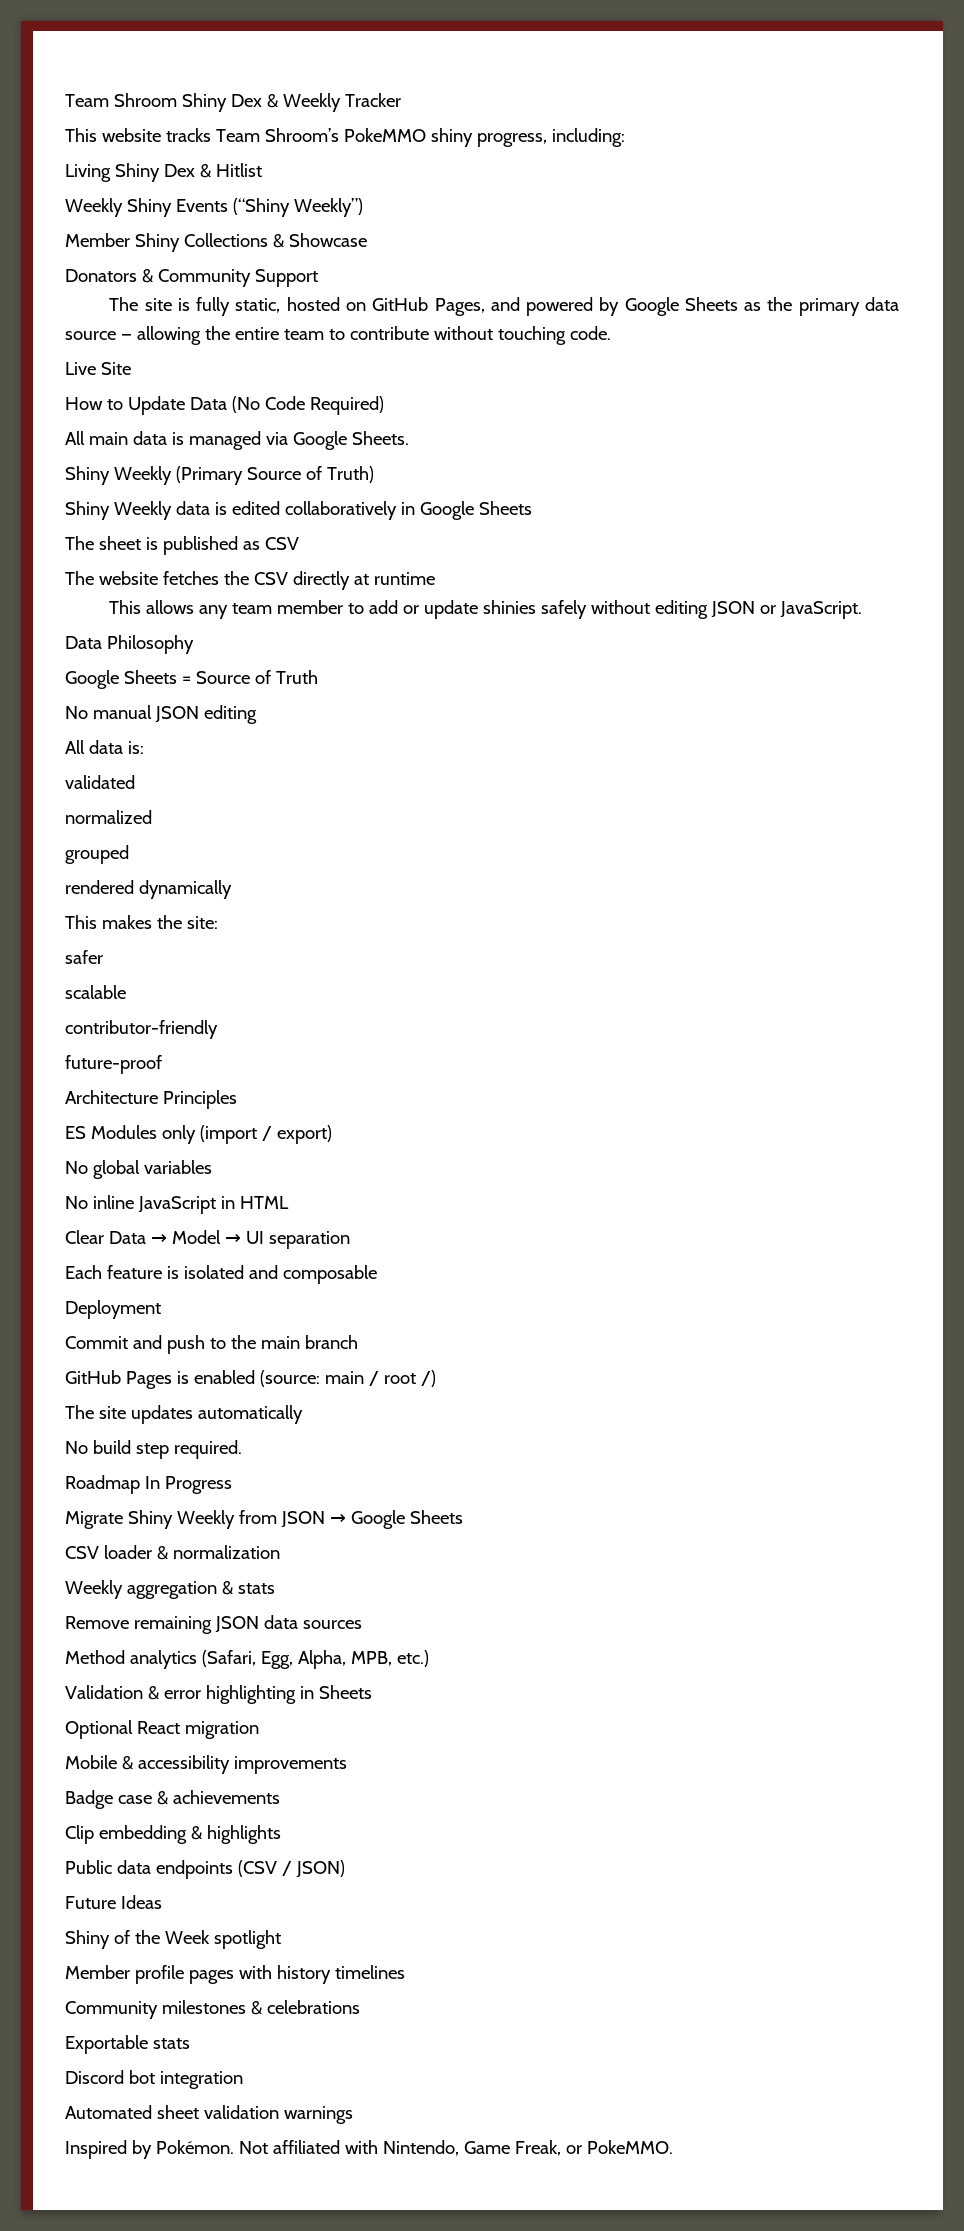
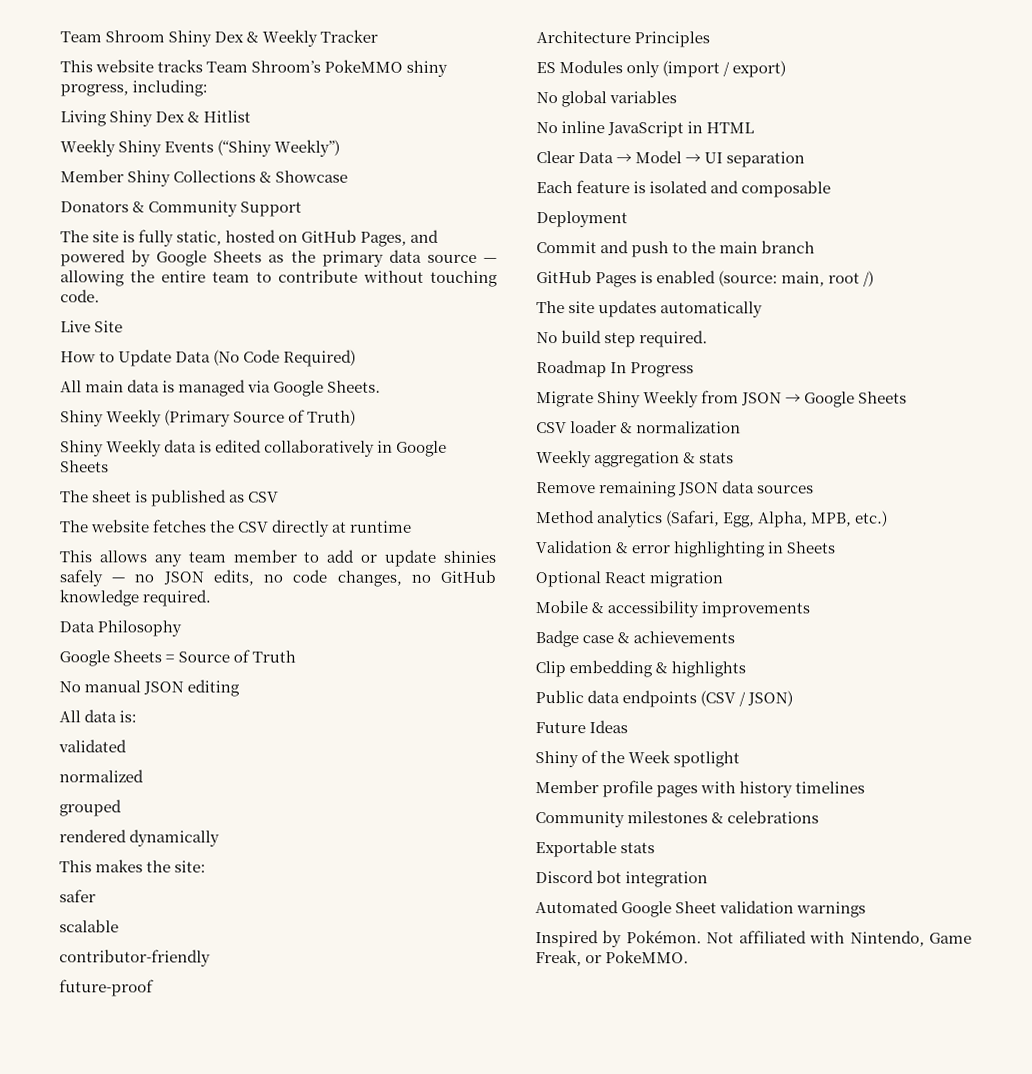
[591,600,863,619] without editing JSON or JavaScript. -> [111,569,497,587] [59,589,212,607] — no JSON edits, no code changes, no GitHub knowledge required.
[324,1371,379,1386] main / -> [781,271,826,287] main,
[156,2105,199,2119] sheet -> [621,901,718,918] Google Sheet

